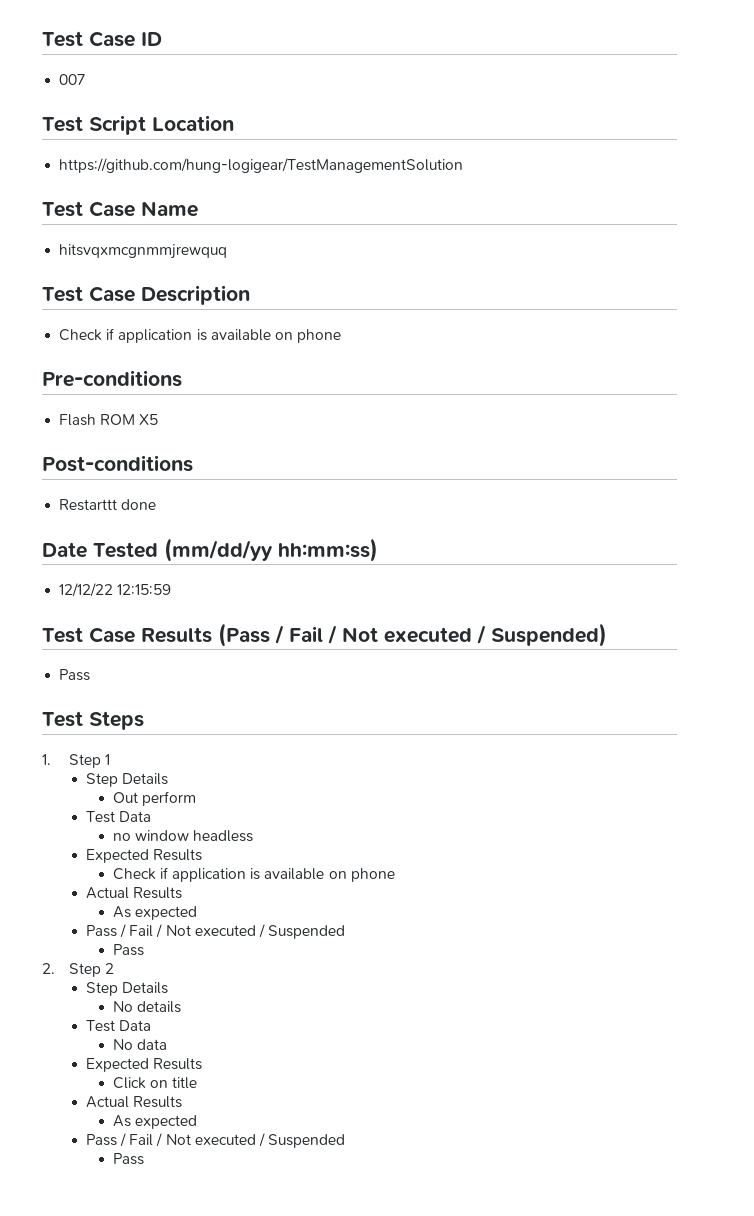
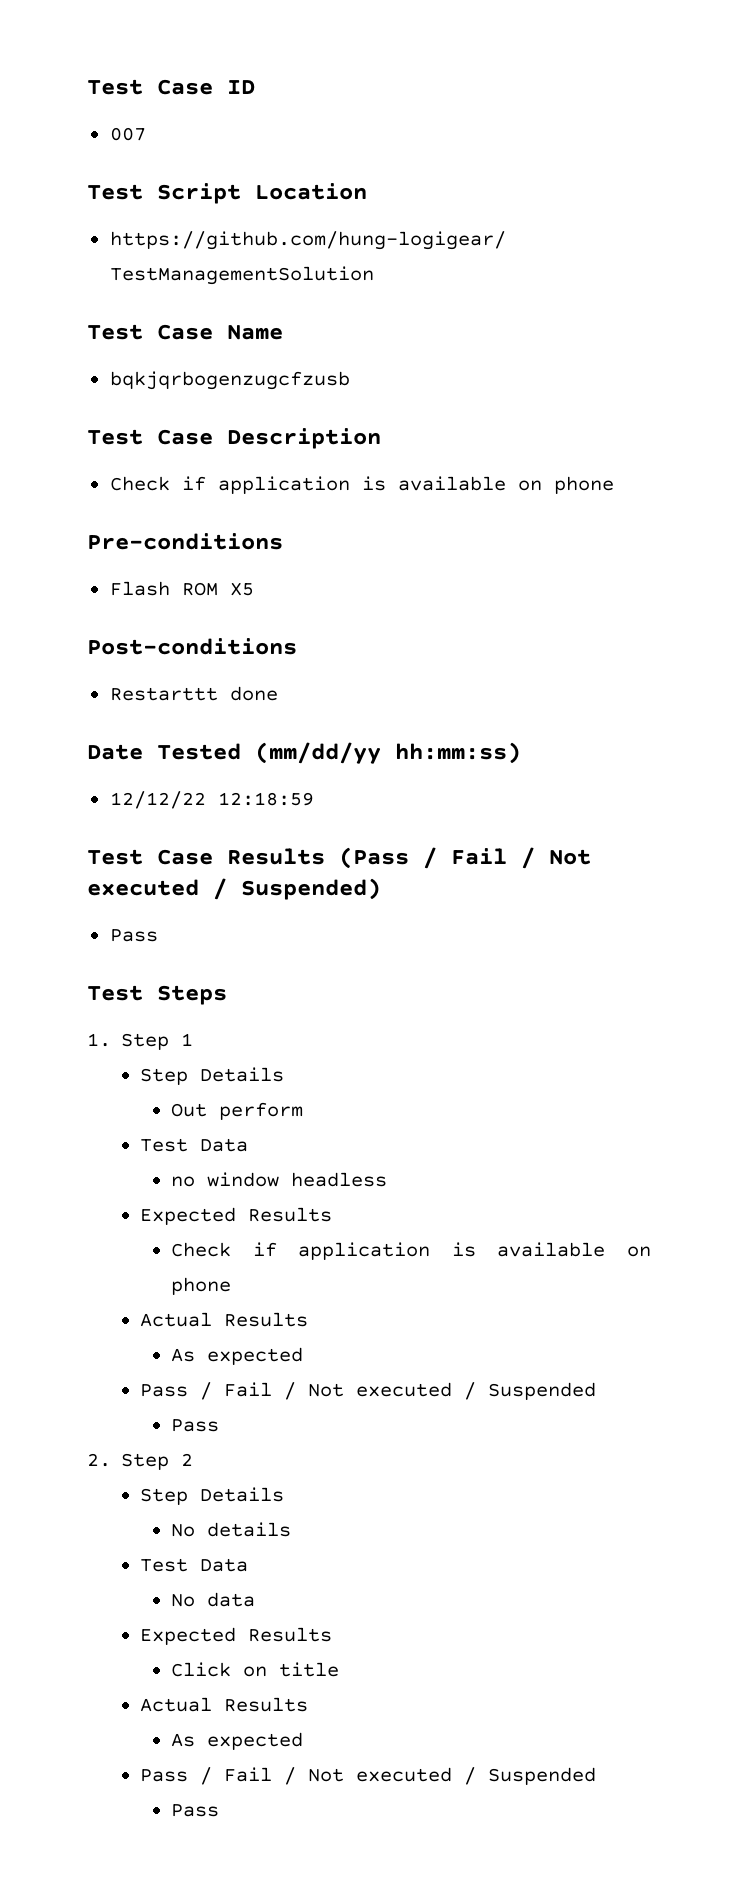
[59,244,228,259] hitsvqxmcgnmmjrewquq -> [109,371,350,390] bqkjqrbogenzugcfzusb
[117,584,172,595] 12:15:59 -> [217,792,314,806] 12:18:59

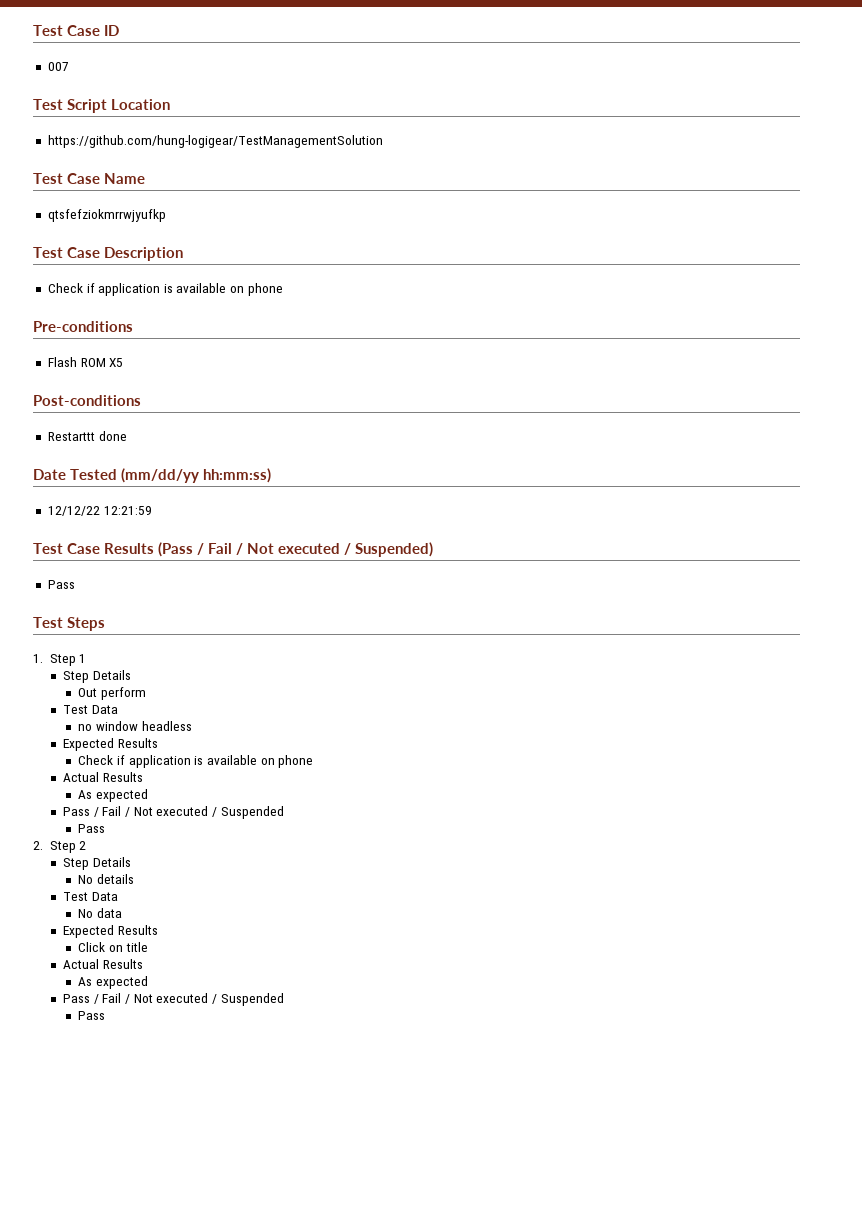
[109,371,350,390] bqkjqrbogenzugcfzusb -> [47,209,166,222] qtsfefziokmrrwjyufkp
[217,792,314,806] 12:18:59 -> [103,506,152,515] 12:21:59

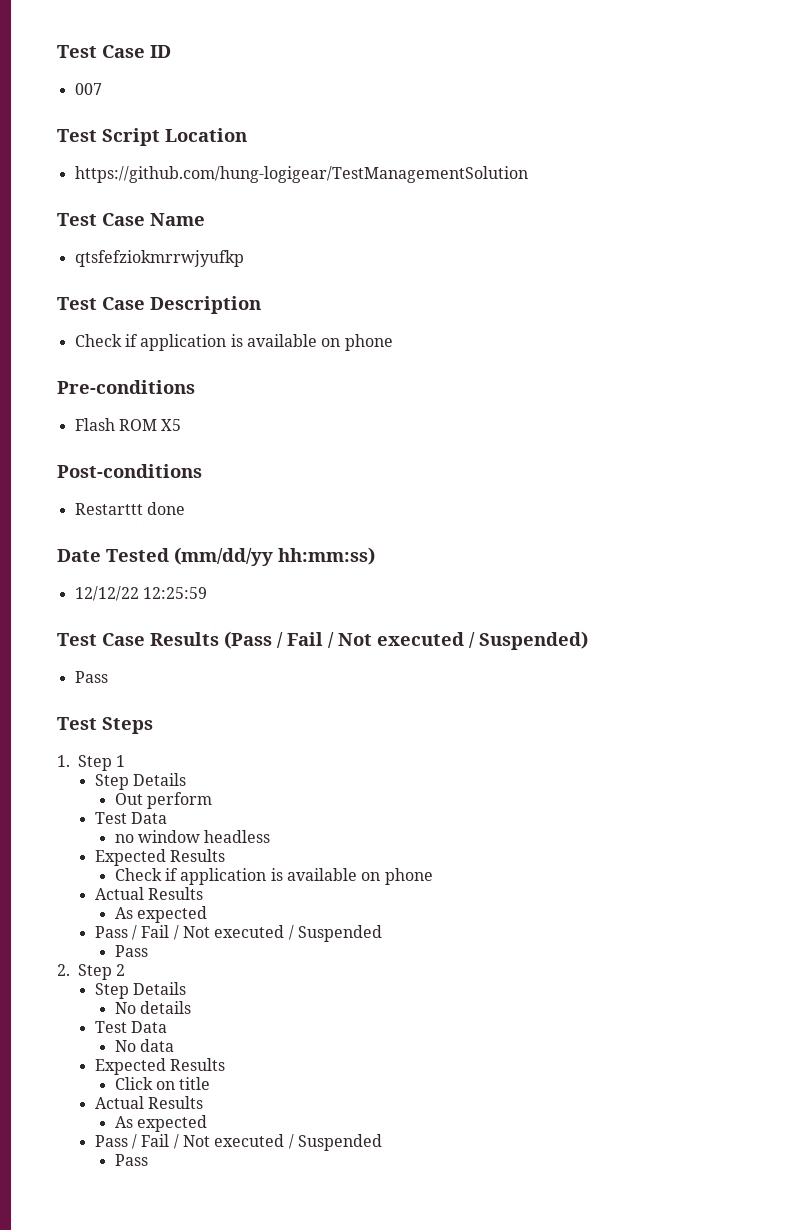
[103,506,152,515] 12:21:59 -> [142,587,207,599] 12:25:59

